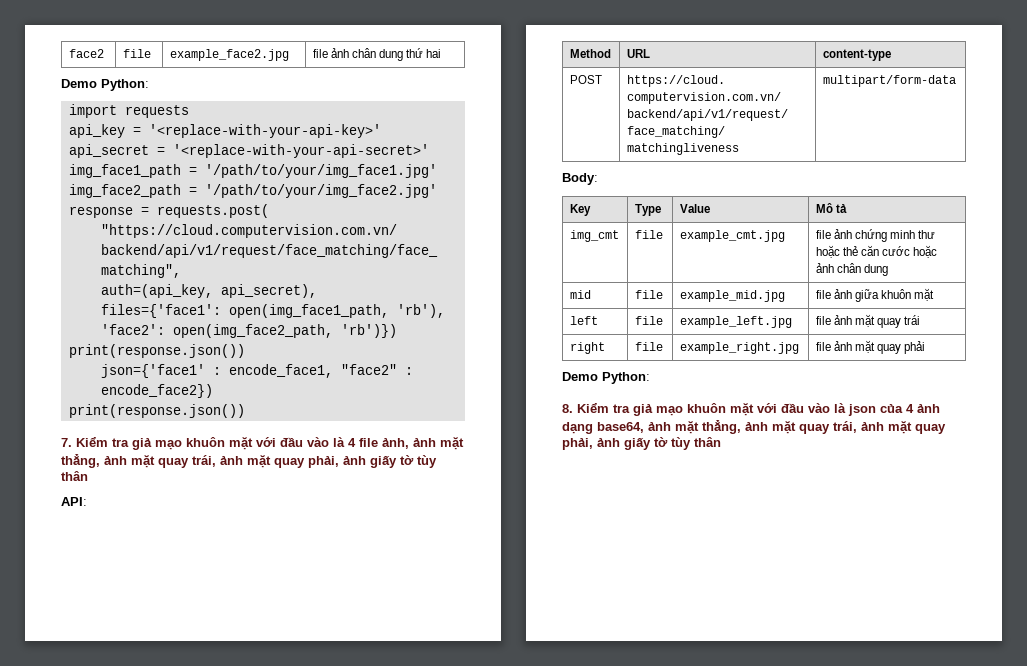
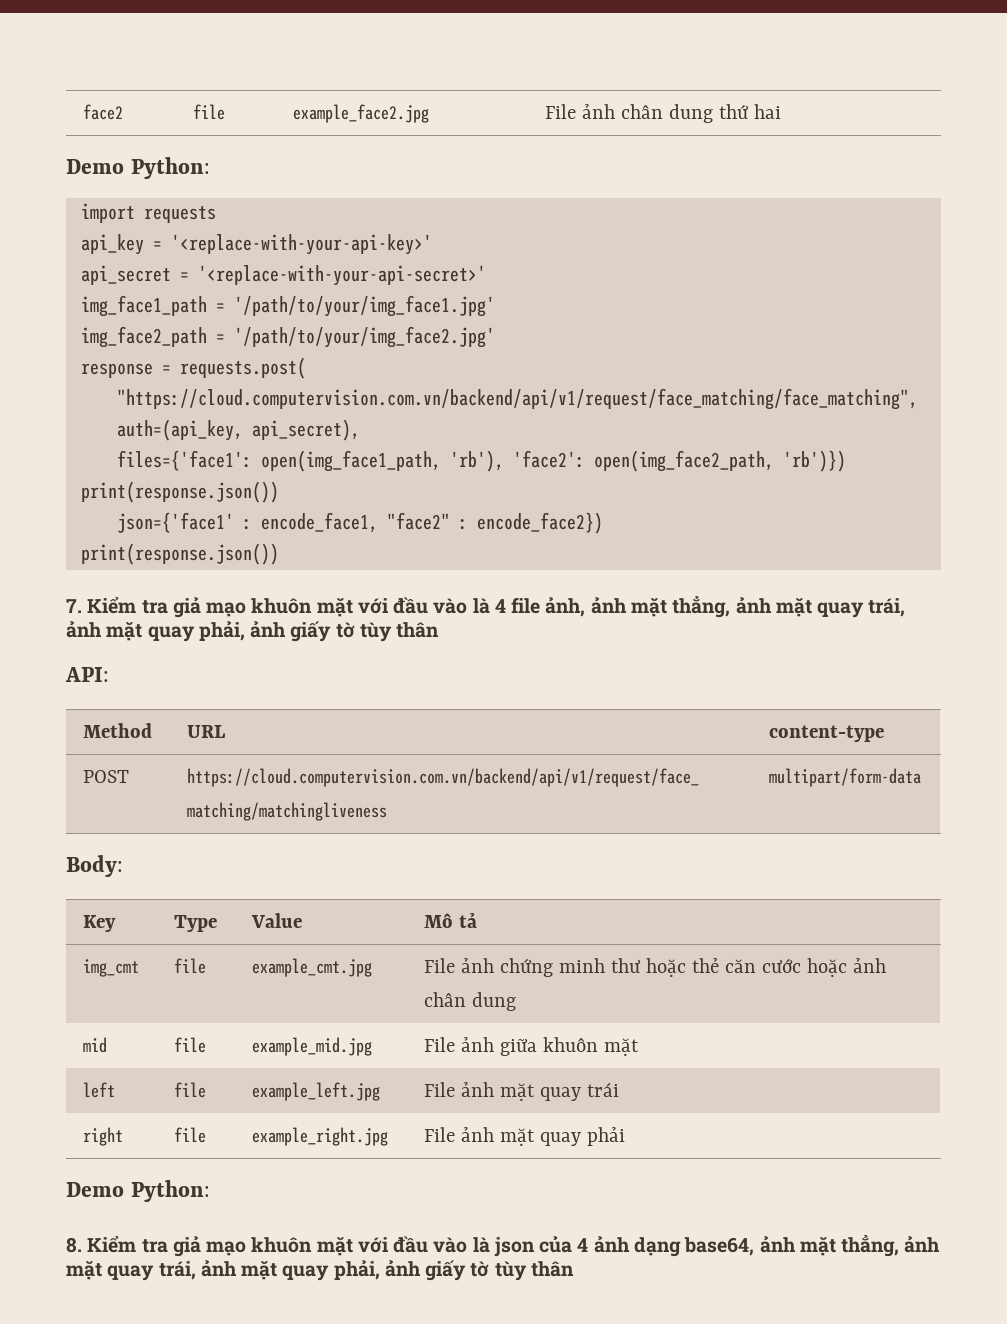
[312,49,328,58] file -> [545,104,577,119] File
[815,230,831,239] file -> [424,958,456,973] File
[815,290,831,299] file -> [424,1037,456,1052] File
[815,316,831,325] file -> [424,1082,456,1097] File
[815,342,831,351] file -> [424,1127,456,1142] File

